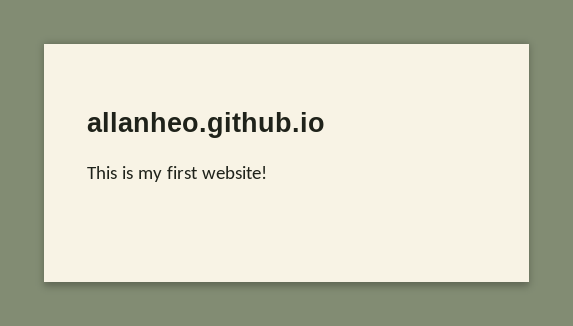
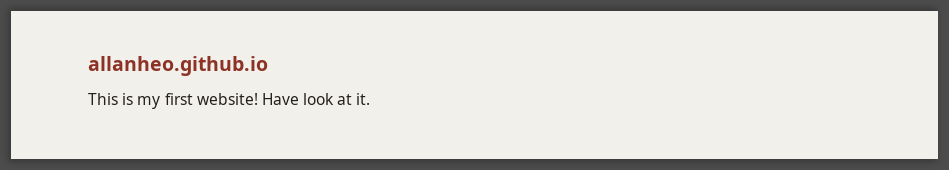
(267, 172) none -> [261,93,371,105] Have look at it.

